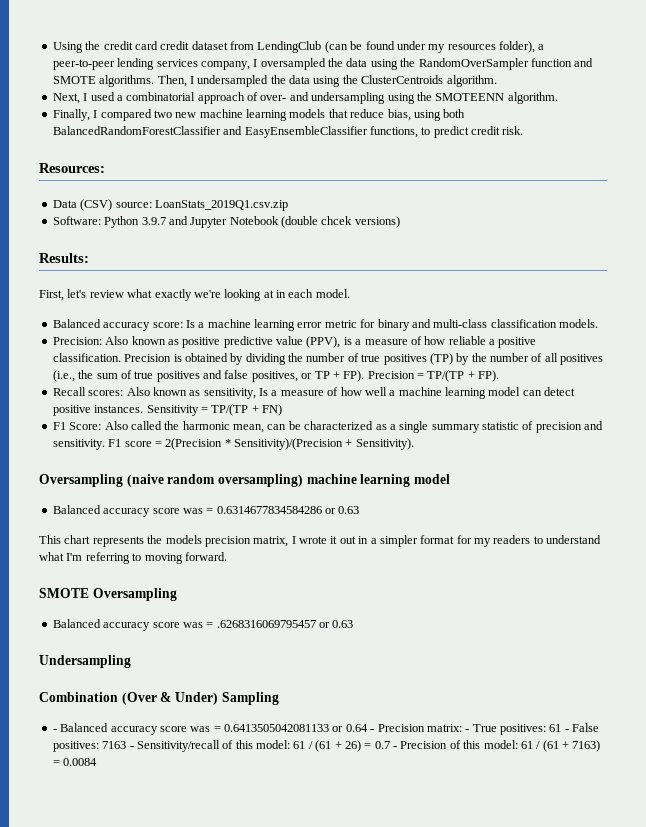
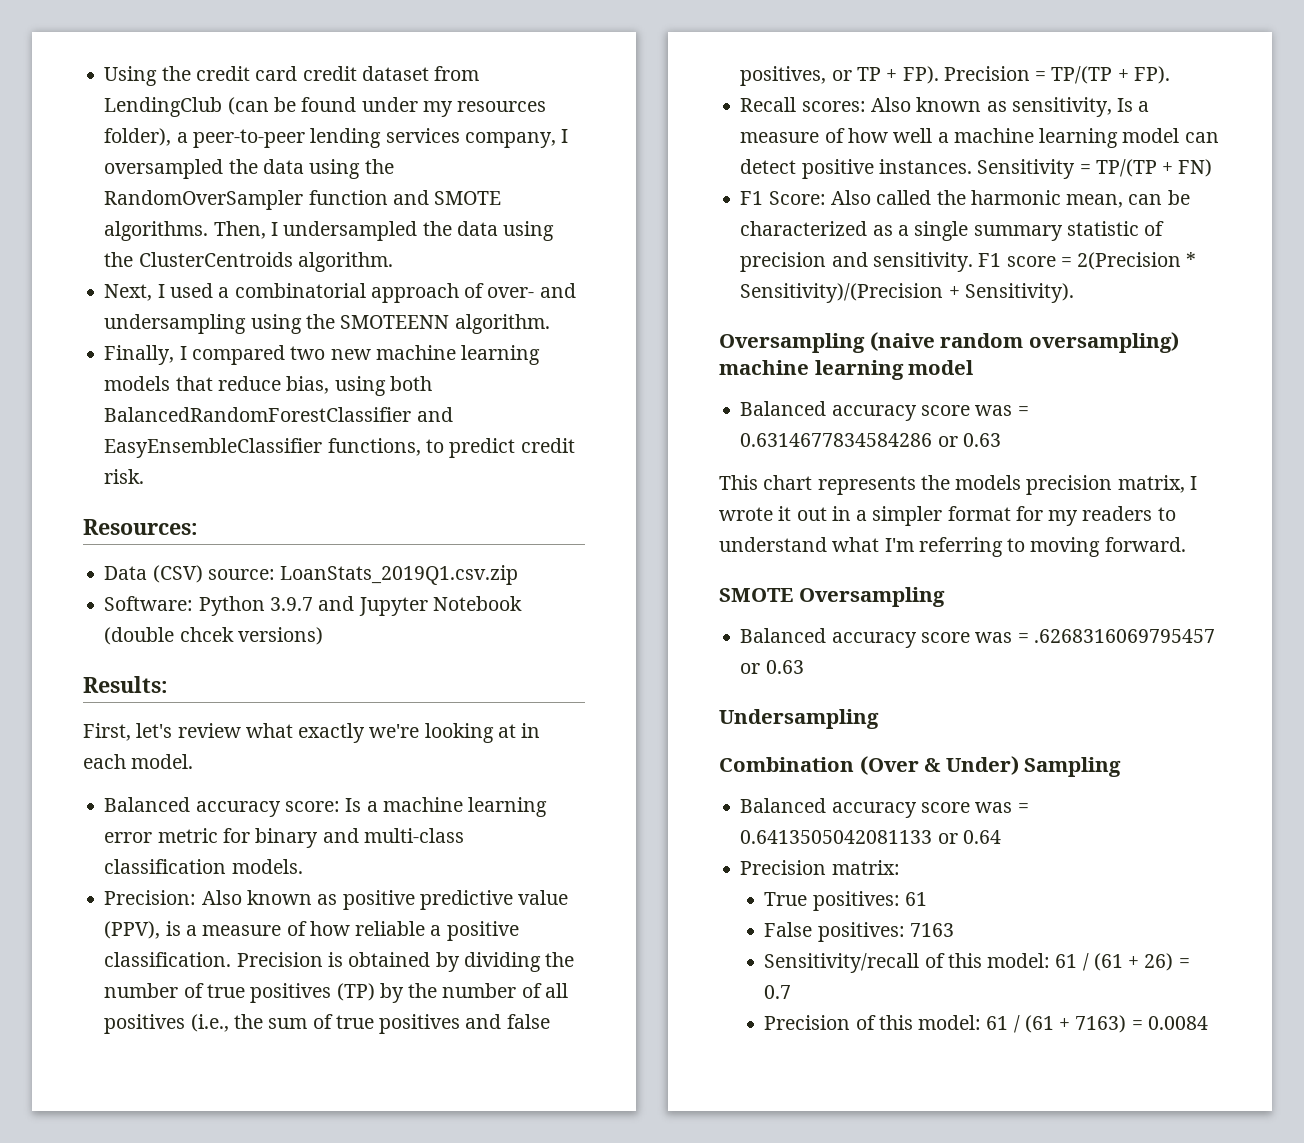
[52,729,57,732] - -> (1122, 767) none
[370,729,375,732] - -> (1001, 837) //
[465,729,470,732] - -> (900, 867) //
[564,729,569,732] - -> (927, 899) //
[129,746,134,749] - -> (954, 930) //
[393,746,397,749] - -> (792, 992) //

